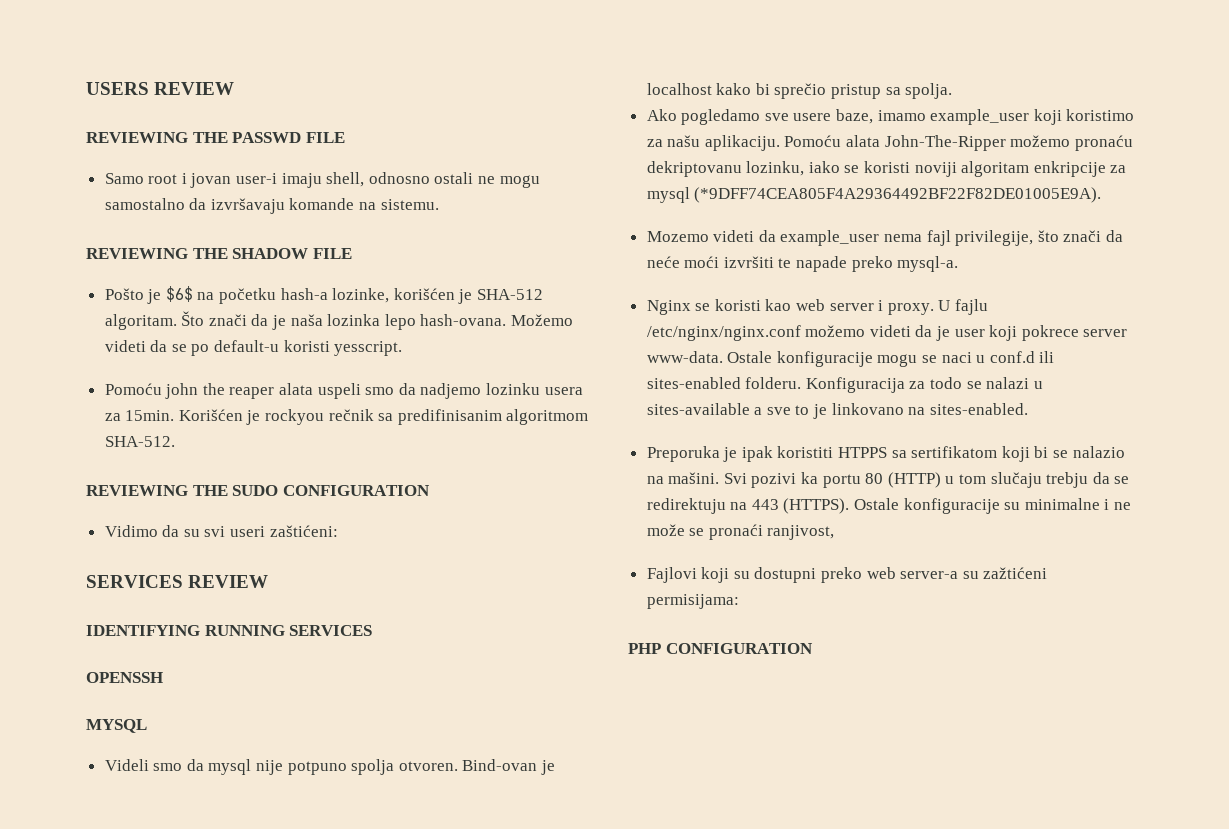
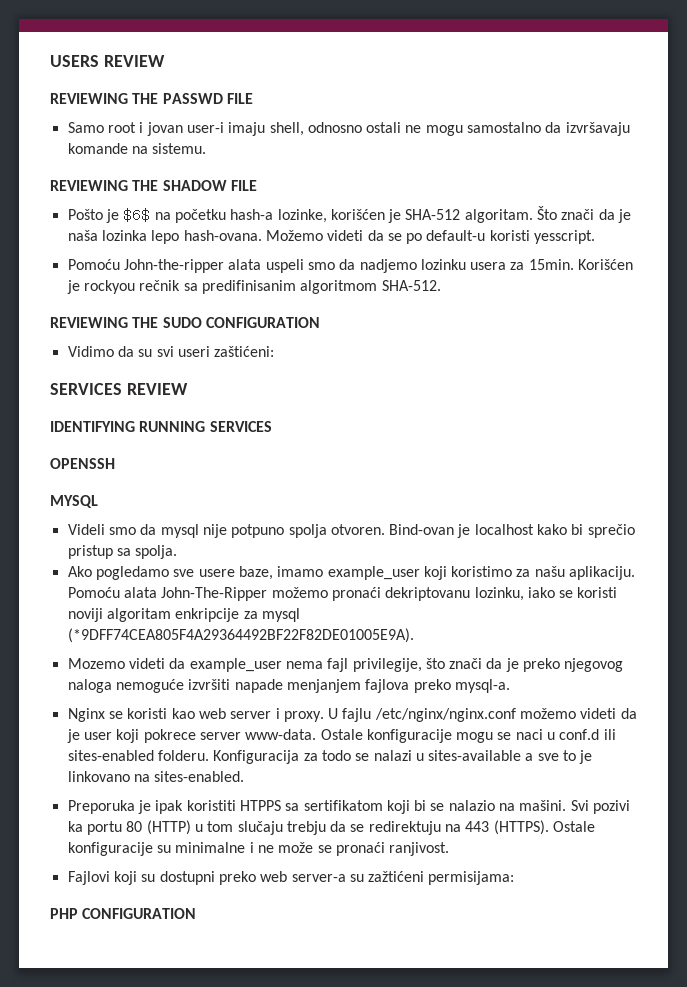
[165,383,275,399] john the reaper -> [123,259,224,273] John-the-ripper
[1074,135,1133,151] pronaću -> [331,587,381,601] pronaći
[646,256,848,272] neće moći izvršiti te napade -> [505,658,624,672] [67,679,410,693] je preko njegovog naloga nemoguće izvršiti napade menjanjem fajlova
[767,525,835,540] ranjivost, -> [389,842,450,856] ranjivost.

